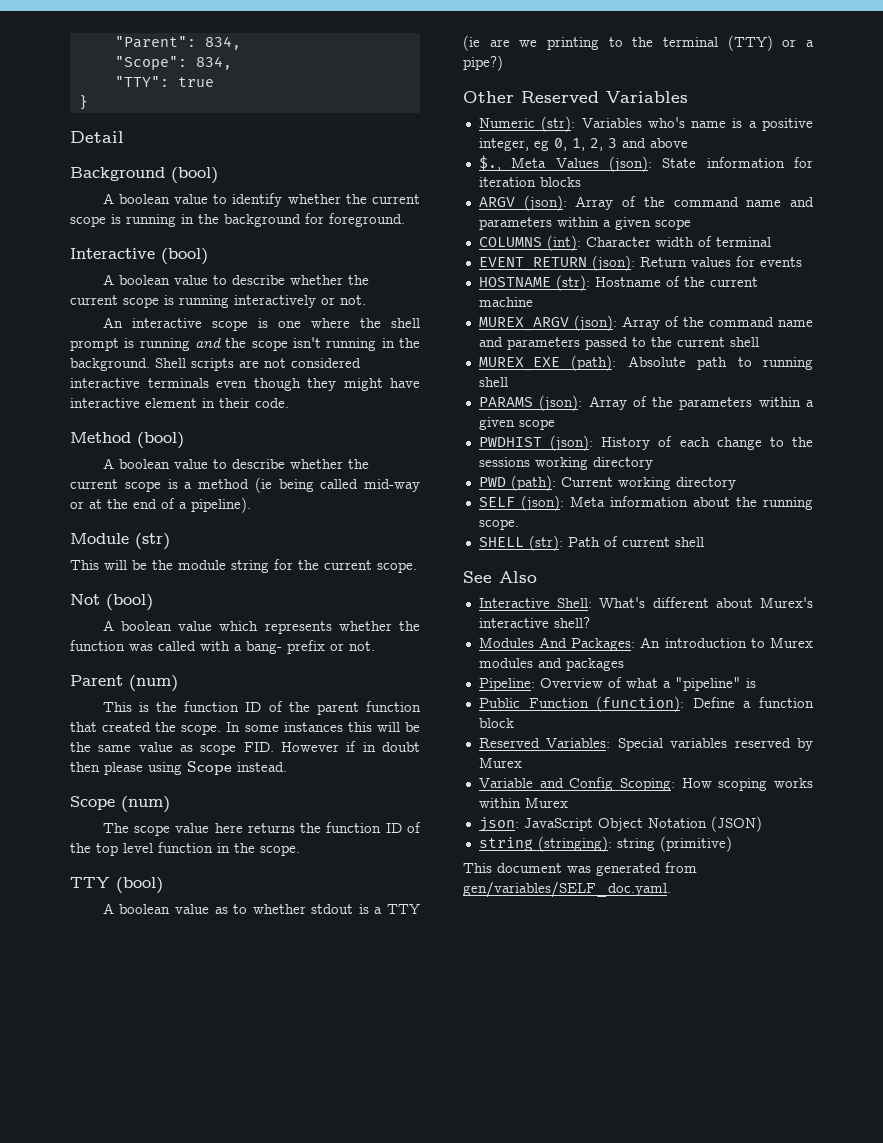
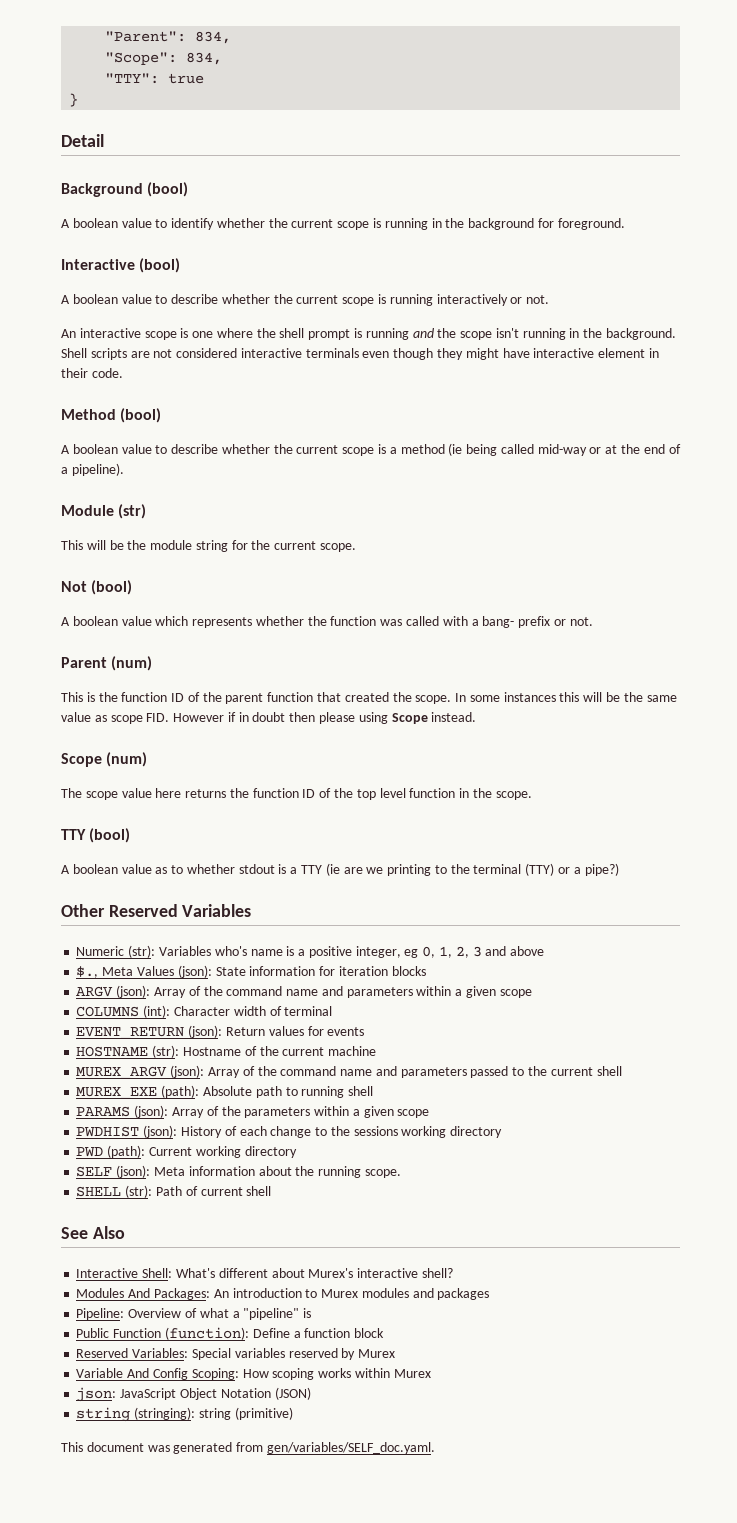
[539,778,564,788] and -> [127,1368,150,1378] And

